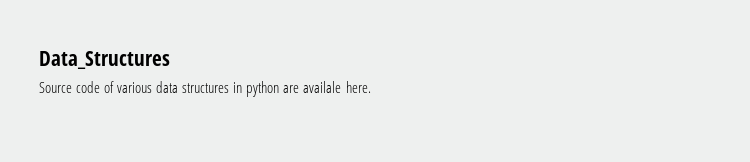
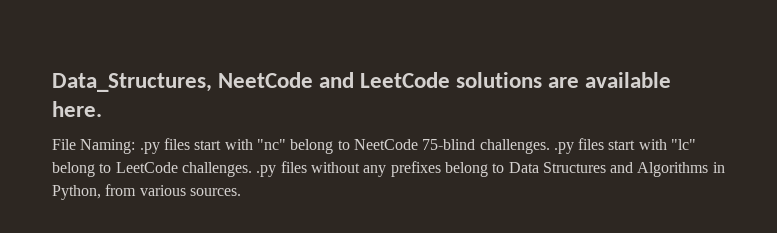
[39,51,170,69] [39,81,371,97] Data_Structures // Source code of various data structures in python are availale here. -> [52,72,672,92] [52,101,102,117] [52,138,697,154] [52,161,725,177] [52,184,241,200] Data_Structures, NeetCode and LeetCode solutions are available here. // File Naming: .py files start with "nc" belong to NeetCode 75-blind challenges. .py files start with "lc" belong to LeetCode challenges. .py files without any prefixes belong to Data Structures and Algorithms in Python, from various sources.

